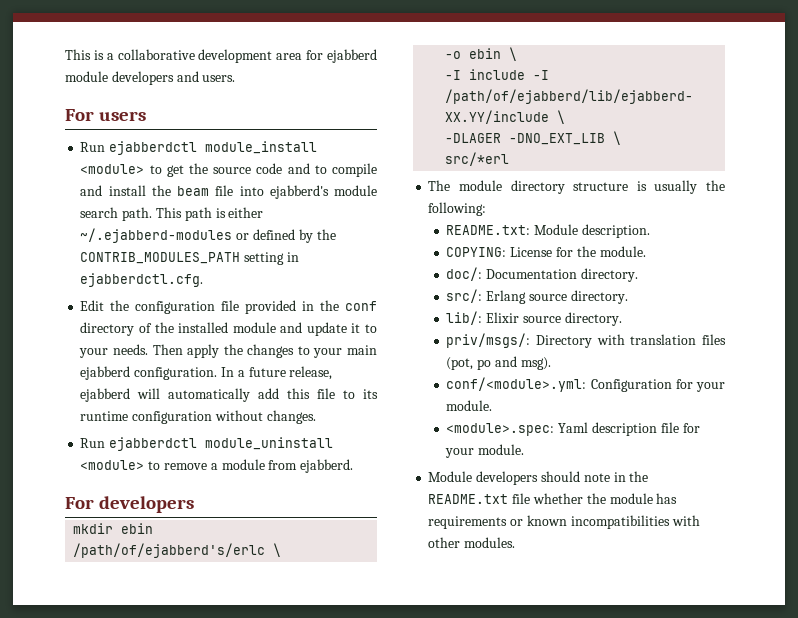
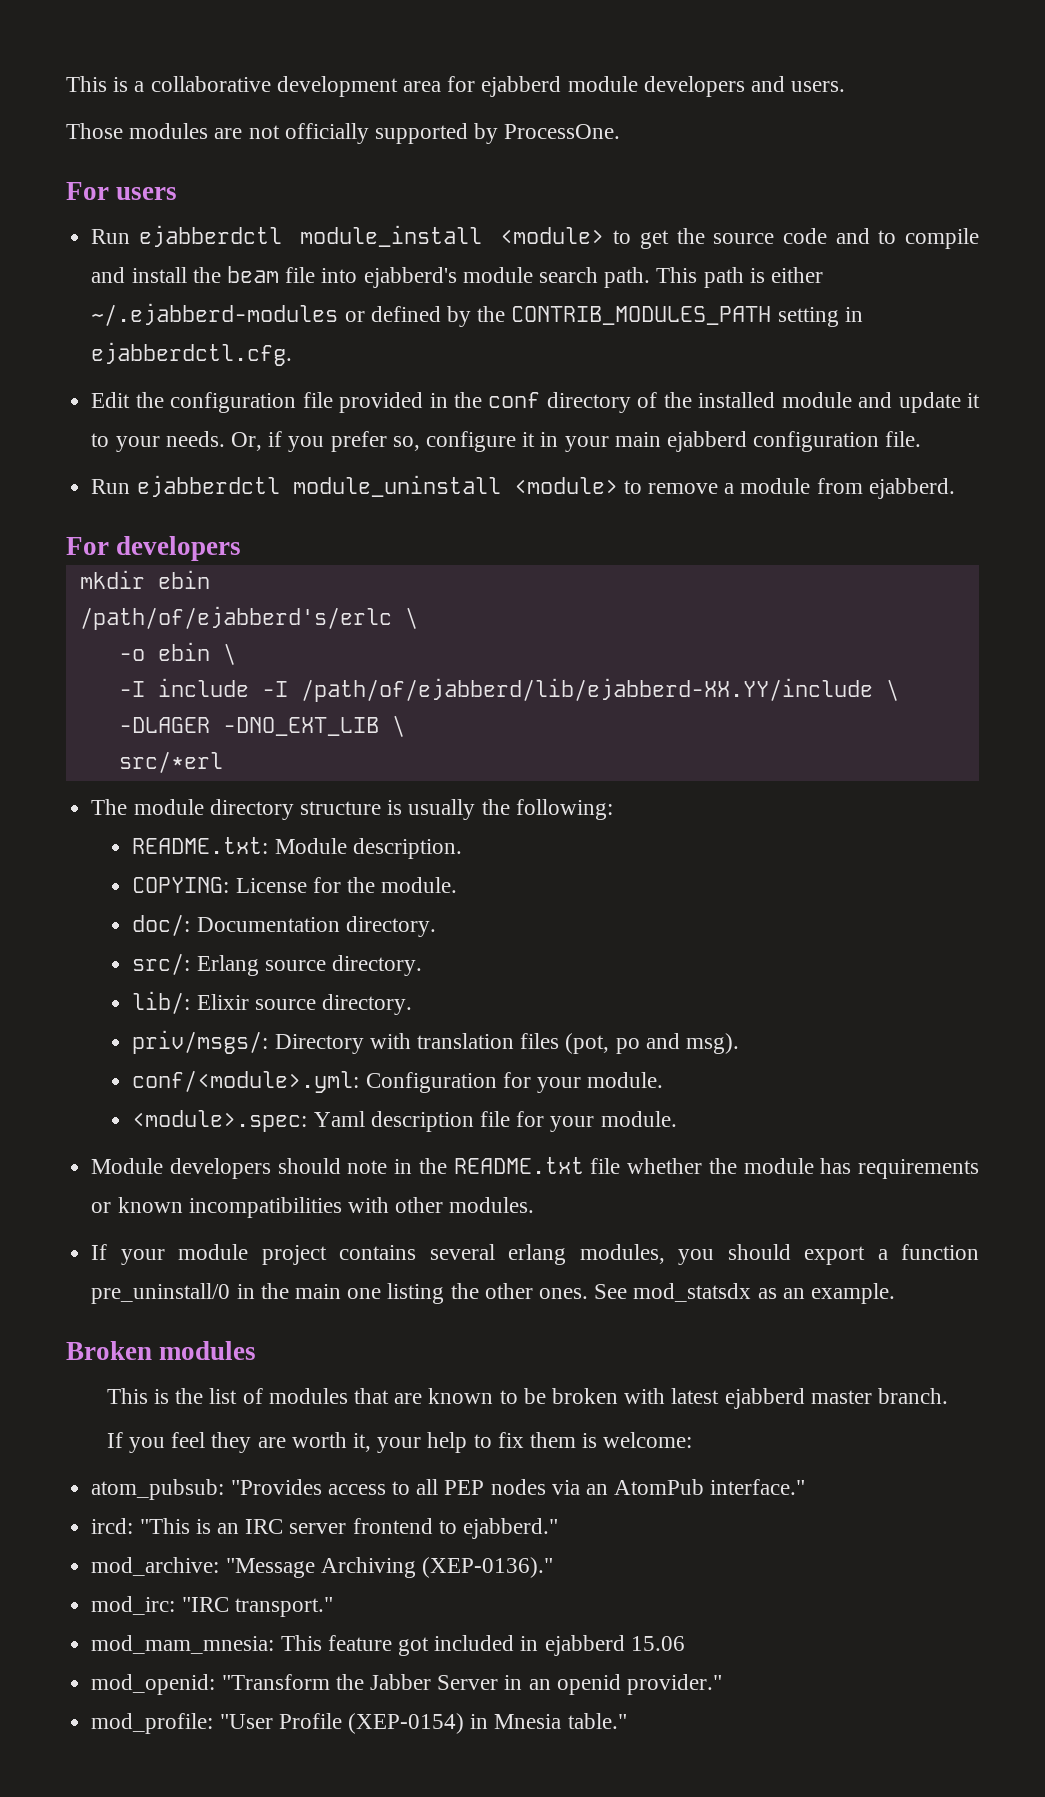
(236, 78) none -> [66,123,621,144] // Those modules are not officially supported by ProcessOne.
[152,344,377,358] [80,366,333,380] [80,388,378,402] [80,410,316,424] Then apply the changes to your main ejabberd configuration. In a future release, ejabberd will automatically add this file to its runtime configuration without changes. -> [230,431,922,452] Or, if you prefer so, configure it in your main ejabberd configuration file.
(516, 542) none -> [91,1244,980,1265] [91,1283,896,1304] [66,1341,257,1360] [106,1388,949,1409] [106,1432,693,1453] [91,1479,806,1500] [91,1518,558,1539] [91,1557,553,1578] [91,1596,333,1617] [91,1635,685,1656] [91,1674,722,1695] [91,1713,627,1734] // If your module project contains several erlang modules, you should export a function pre_uninstall/0 in the main one listing the other ones. See mod_statsdx as an example. // Broken modules // This is the list of modules that are known to be broken with latest ejabberd master branch. // If you feel they are worth it, your help to fix them is welcome: // atom_pubsub: "Provides access to all PEP nodes via an AtomPub interface." // ircd: "This is an IRC server frontend to ejabberd." // mod_archive: "Message Archiving (XEP-0136)." // mod_irc: "IRC transport." // mod_mam_mnesia: This feature got included in ejabberd 15.06 // mod_openid: "Transform the Jabber Server in an openid provider." // mod_profile: "User Profile (XEP-0154) in Mnesia table."

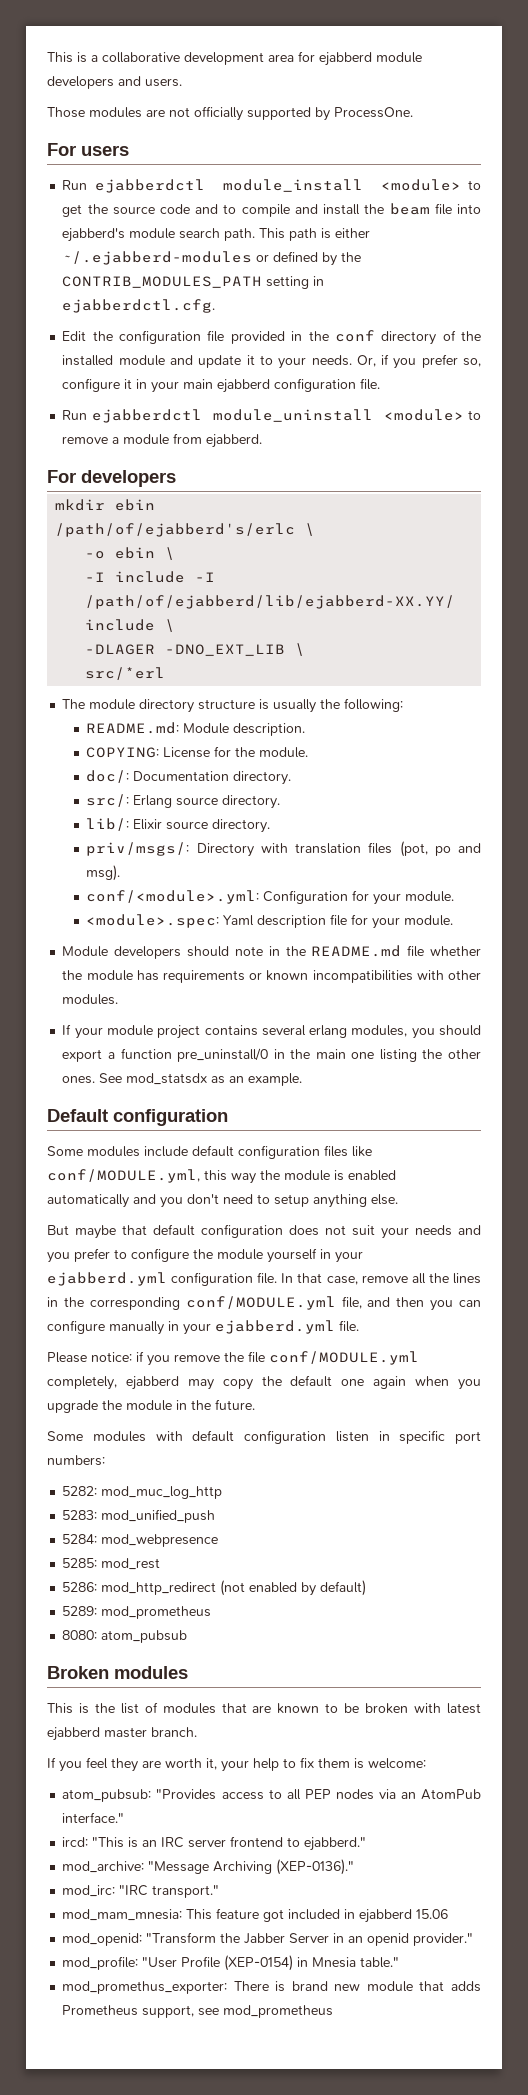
[132,837,269,854] README.txt: -> [86,722,180,734] README.md:
[453,1157,584,1174] README.txt -> [311,945,402,957] README.md
(896, 1293) none -> [47,1109,228,1126] [47,1145,372,1159] [47,1169,396,1184] [47,1194,398,1208] [47,1224,481,1239] [47,1248,363,1263] [47,1272,481,1286] [47,1296,481,1311] [47,1320,359,1335] [47,1351,419,1366] [47,1375,482,1390] [47,1399,255,1413] [47,1430,481,1444] [47,1455,105,1466] [62,1486,223,1499] [62,1509,216,1523] [62,1534,219,1547] [62,1558,161,1570] [62,1580,367,1596] [62,1606,212,1619] [62,1630,188,1643] // Default configuration // Some modules include default configuration files like conf/MODULE.yml, this way the module is enabled automatically and you don't need to setup anything else. // But maybe that default configuration does not suit your needs and you prefer to configure the module yourself in your ejabberd.yml configuration file. In that case, remove all the lines in the corresponding conf/MODULE.yml file, and then you can configure manually in your ejabberd.yml file. // Please notice: if you remove the file conf/MODULE.yml completely, ejabberd may copy the default one again when you upgrade the module in the future. // Some modules with default configuration listen in specific port numbers: // 5282: mod_muc_log_http // 5283: mod_unified_push // 5284: mod_webpresence // 5285: mod_rest // 5286: mod_http_redirect (not enabled by default) // 5289: mod_prometheus // 8080: atom_pubsub
(627, 1721) none -> [62,1981,482,1994] [62,2005,334,2018] // mod_promethus_exporter: There is brand new module that adds Prometheus support, see mod_prometheus

